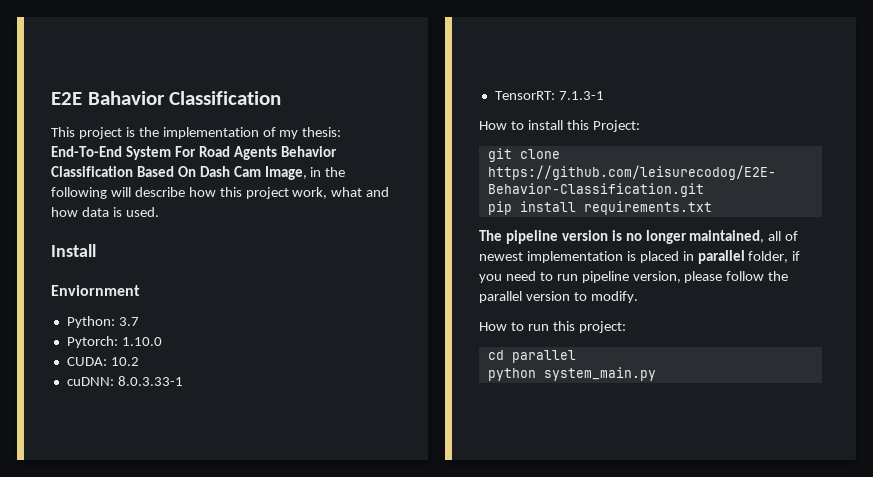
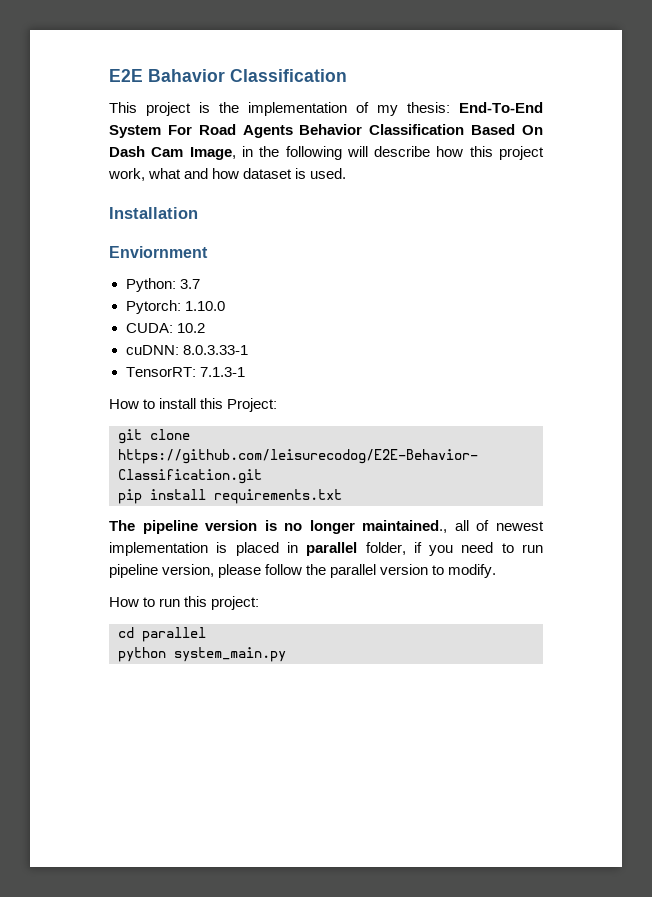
[81,207,109,217] data -> [243,168,293,179] dataset
[51,244,96,257] Install -> [109,207,198,219] Installation
[689,230,765,243] maintained, -> [362,520,448,533] maintained.,

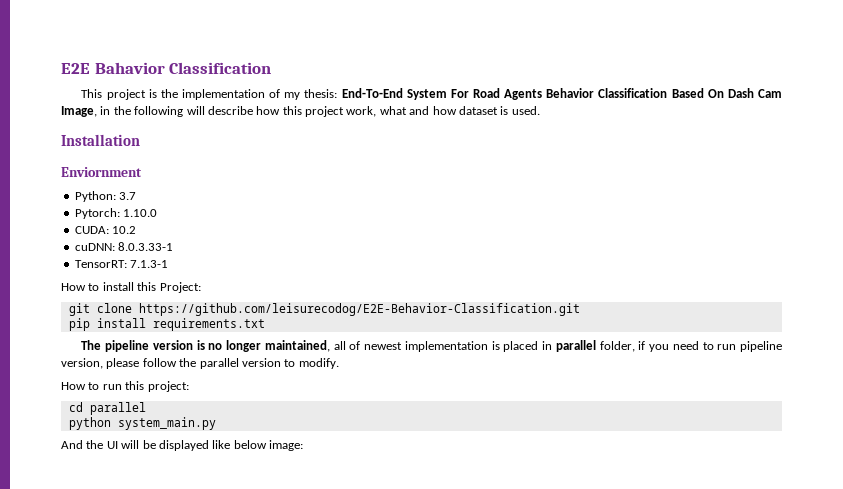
[362,520,448,533] maintained., -> [264,340,330,352] maintained,
(286, 654) none -> [61,440,303,451] // And the UI will be displayed like below image:

